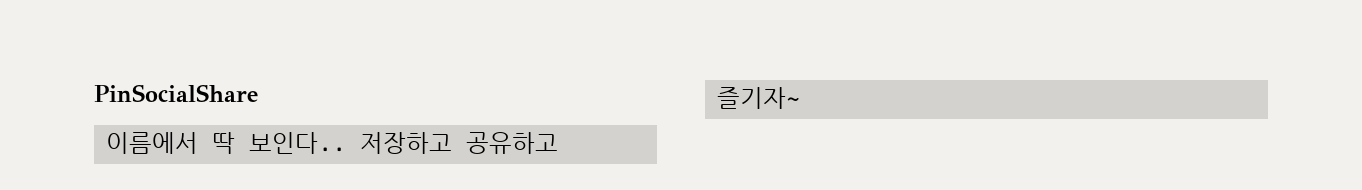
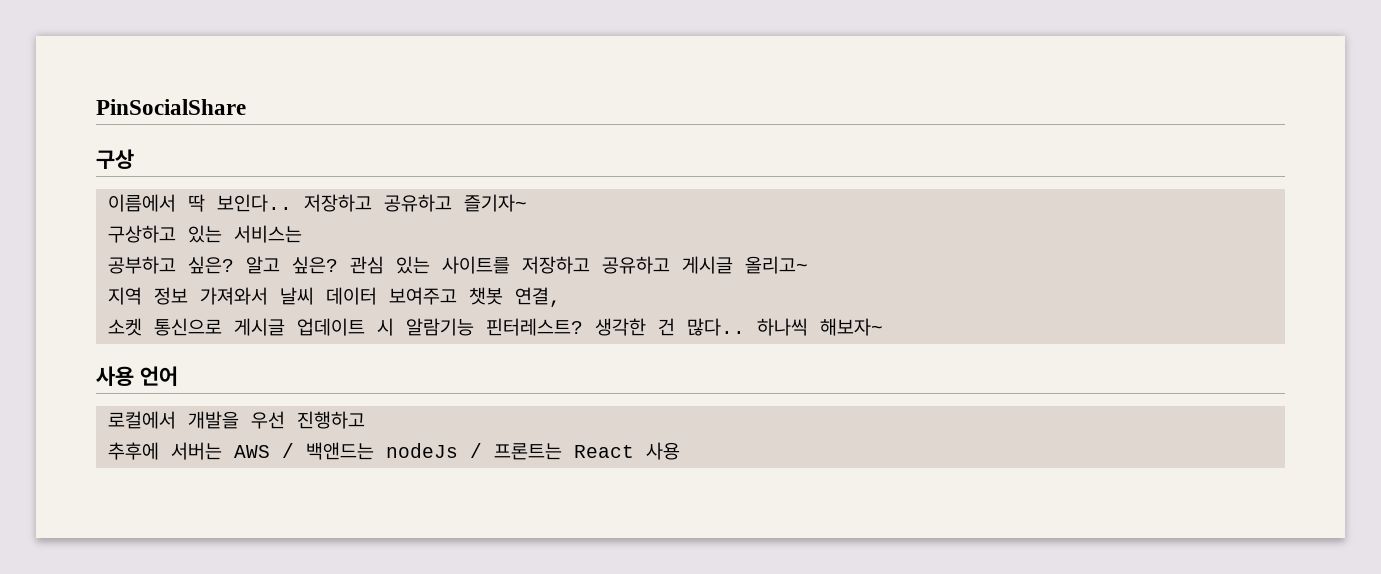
(258, 93) none -> [96,149,134,169] // 구상
(800, 98) none -> [108,225,302,243] [108,256,808,274] [108,287,561,307] [108,318,883,336] [96,366,178,387] [108,411,365,429] [108,442,680,460] // 구상하고 있는 서비스는 // 공부하고 싶은? 알고 싶은? 관심 있는 사이트를 저장하고 공유하고 게시글 올리고~ // 지역 정보 가져와서 날씨 데이터 보여주고 챗봇 연결, // 소켓 통신으로 게시글 업데이트 시 알람기능 핀터레스트? 생각한 건 많다.. 하나씩 해보자~ // 사용 언어 // 로컬에서 개발을 우선 진행하고 // 추후에 서버는 AWS / 백앤드는 nodeJs / 프론트는 React 사용

